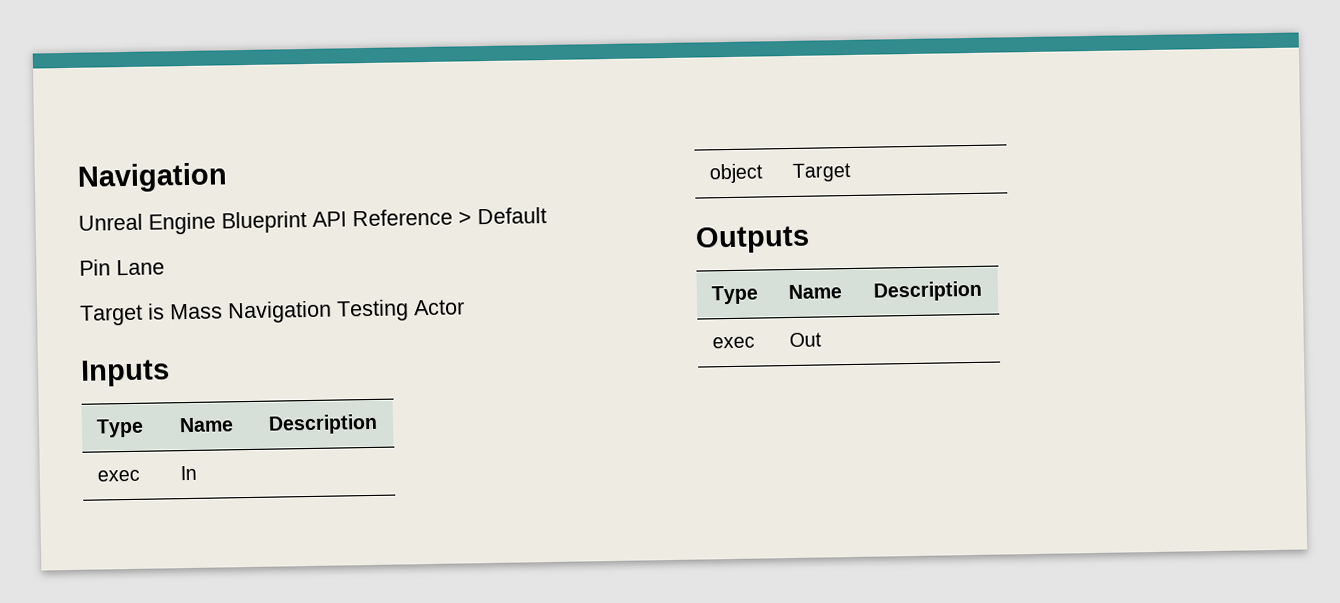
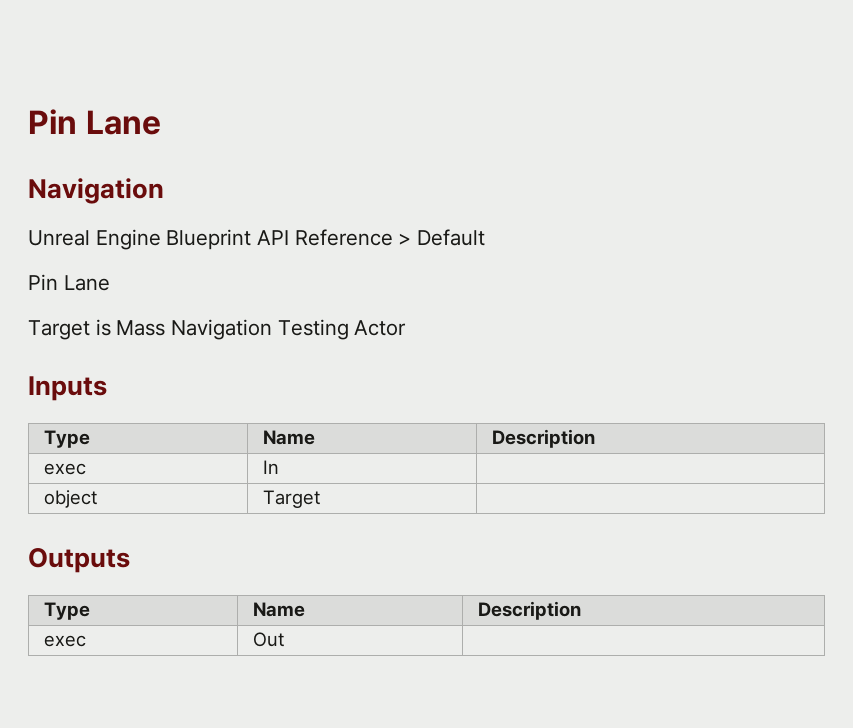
(77, 177) none -> [28,109,161,135] Pin Lane //

